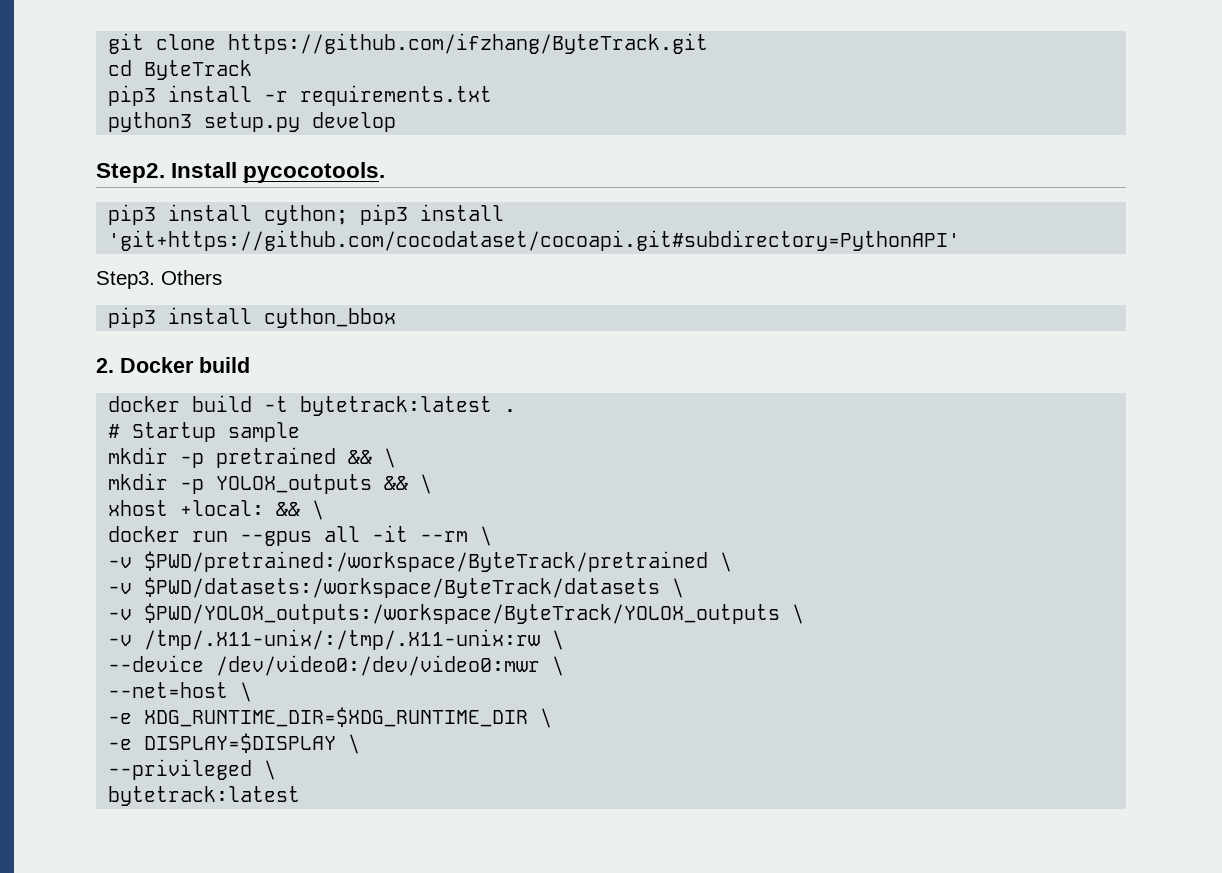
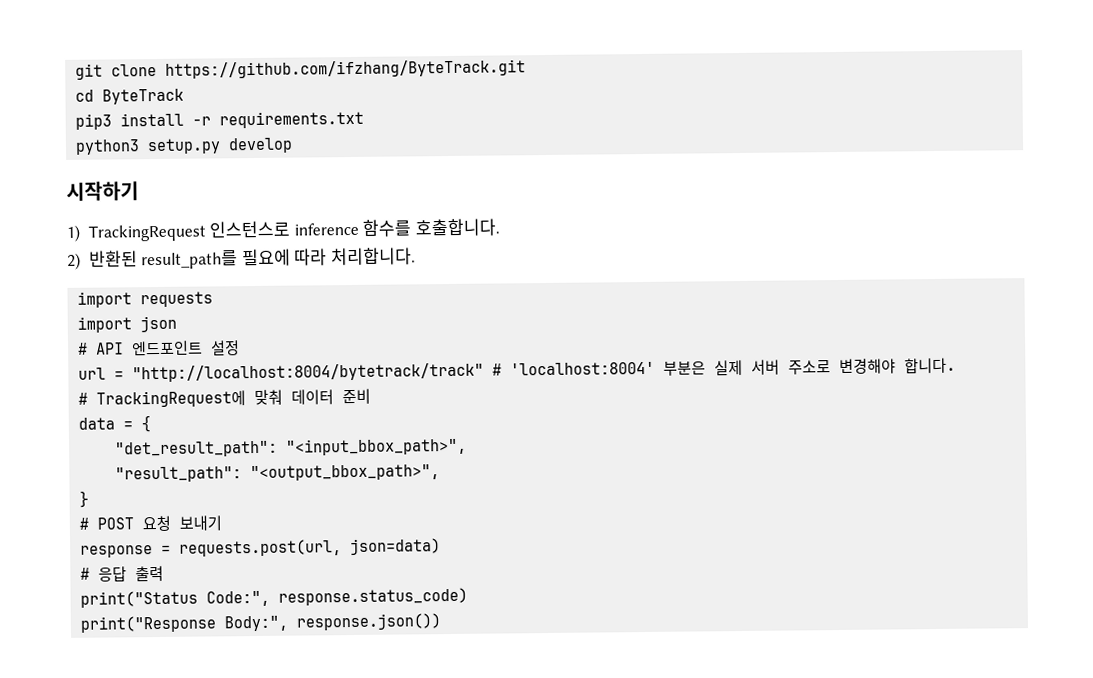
[96,162,386,183] [108,204,505,225] [108,230,961,251] [96,270,222,289] [108,307,397,328] [96,357,250,373] [108,395,517,416] [108,422,301,442] [108,447,397,468] [108,473,433,494] [108,500,325,520] [108,525,493,546] [108,551,733,572] [108,577,685,598] [108,603,805,624] [108,629,565,650] [108,655,565,676] [108,682,253,702] [108,707,553,728] [108,733,361,754] [108,759,277,780] [108,786,301,806] Step2. Install pycocotools. // pip3 install cython; pip3 install 'git+https://github.com/cocodataset/cocoapi.git#subdirectory=PythonAPI' // Step3. Others // pip3 install cython_bbox // 2. Docker build // docker build -t bytetrack:latest . // # Startup sample // mkdir -p pretrained && \ // mkdir -p YOLOX_outputs && \ // xhost +local: && \ // docker run --gpus all -it --rm \ // -v $PWD/pretrained:/workspace/ByteTrack/pretrained \ // -v $PWD/datasets:/workspace/ByteTrack/datasets \ // -v $PWD/YOLOX_outputs:/workspace/ByteTrack/YOLOX_outputs \ // -v /tmp/.X11-unix/:/tmp/.X11-unix:rw \ // --device /dev/video0:/dev/video0:mwr \ // --net=host \ // -e XDG_RUNTIME_DIR=$XDG_RUNTIME_DIR \ // -e DISPLAY=$DISPLAY \ // --privileged \ // bytetrack:latest -> [66,181,139,201] [66,218,500,242] [67,247,416,270] [77,291,214,308] [77,315,178,333] [78,340,241,357] [78,357,957,383] [78,388,372,408] [78,415,152,433] [115,437,468,458] [115,464,441,483] [79,490,90,508] [79,515,223,532] [80,538,442,558] [80,565,165,582] [80,587,469,608] [80,613,442,633] 시작하기 // 1) TrackingRequest 인스턴스로 inference 함수를 호출합니다. // 2) 반환된 result_path를 필요에 따라 처리합니다. // import requests // import json // # API 엔드포인트 설정 // url = "http://localhost:8004/bytetrack/track" # 'localhost:8004' 부분은 실제 서버 주소로 변경해야 합니다. // # TrackingRequest에 맞춰 데이터 준비 // data = { // "det_result_path": "<input_bbox_path>", // "result_path": "<output_bbox_path>", // } // # POST 요청 보내기 // response = requests.post(url, json=data) // # 응답 출력 // print("Status Code:", response.status_code) // print("Response Body:", response.json())

